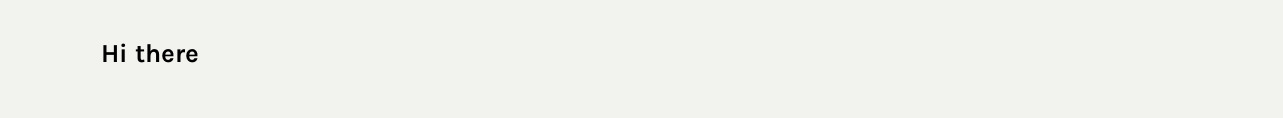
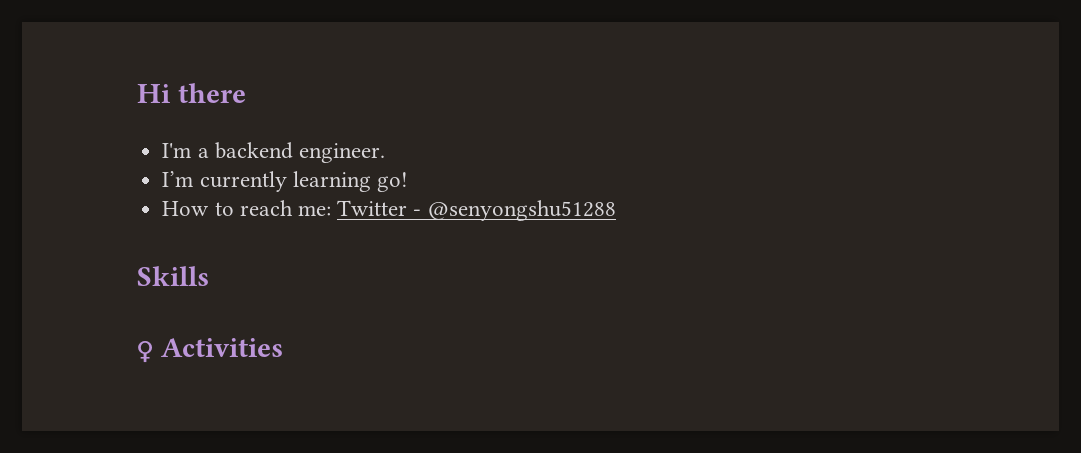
(200, 53) none -> [162,142,385,163] [162,171,408,192] [162,200,616,221] [137,266,209,286] [137,338,283,363] // I'm a backend engineer. // I’m currently learning go! // How to reach me: Twitter - @senyongshu51288 // Skills // ♀ Activities

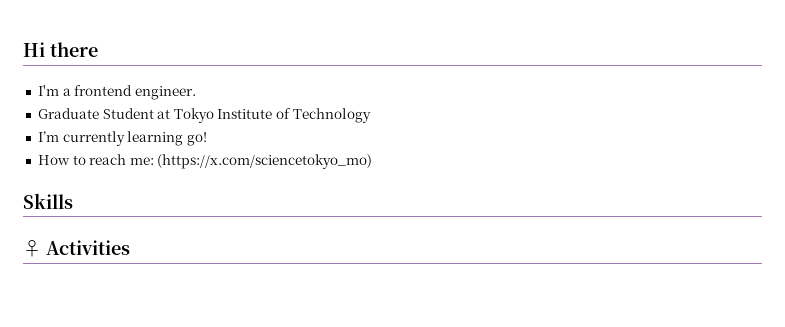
[214,142,293,159] backend -> [74,85,133,96] frontend
(385, 153) none -> [37,108,371,123] // Graduate Student at Tokyo Institute of Technology
[337,200,616,221] Twitter - @senyongshu51288 -> [157,154,373,169] (https://x.com/sciencetokyo_mo)

